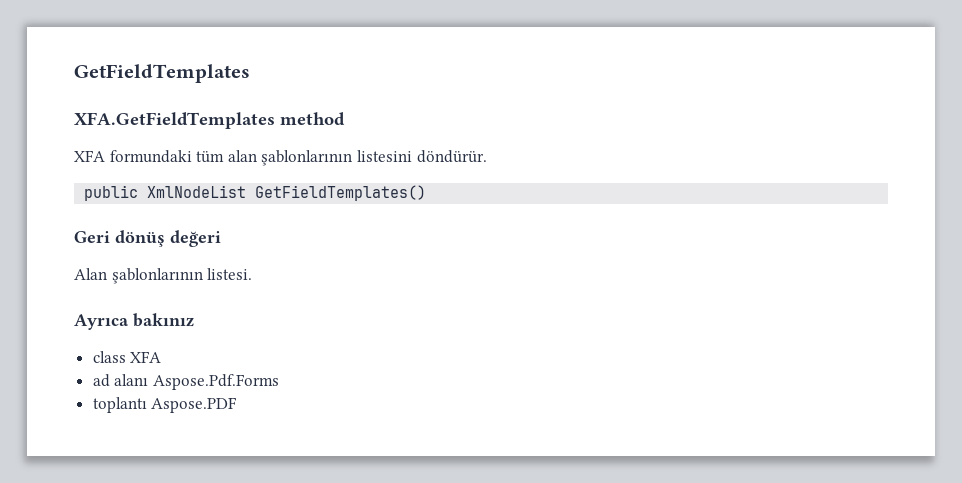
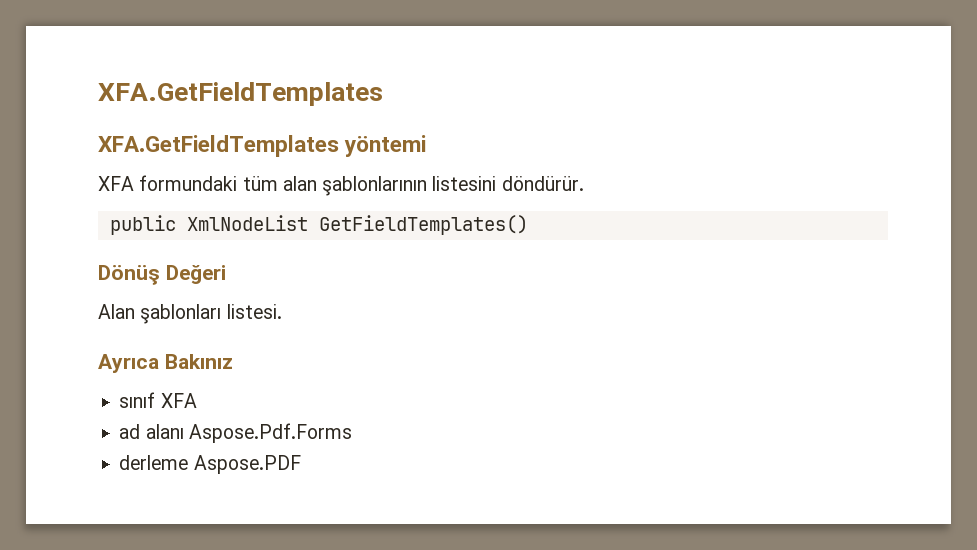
[74,64,250,83] [74,112,345,129] GetFieldTemplates // XFA.GetFieldTemplates method -> [98,82,383,106] [98,135,427,157] XFA.GetFieldTemplates // XFA.GetFieldTemplates yöntemi
[74,230,221,247] Geri dönüş değeri -> [98,265,226,285] Dönüş Değeri
[111,268,203,284] şablonlarının -> [140,304,222,324] şablonları
[133,313,194,327] [92,351,126,363] bakınız // class -> [164,354,233,369] [119,392,156,408] Bakınız // sınıf
[92,397,147,413] toplantı -> [119,455,189,470] derleme

